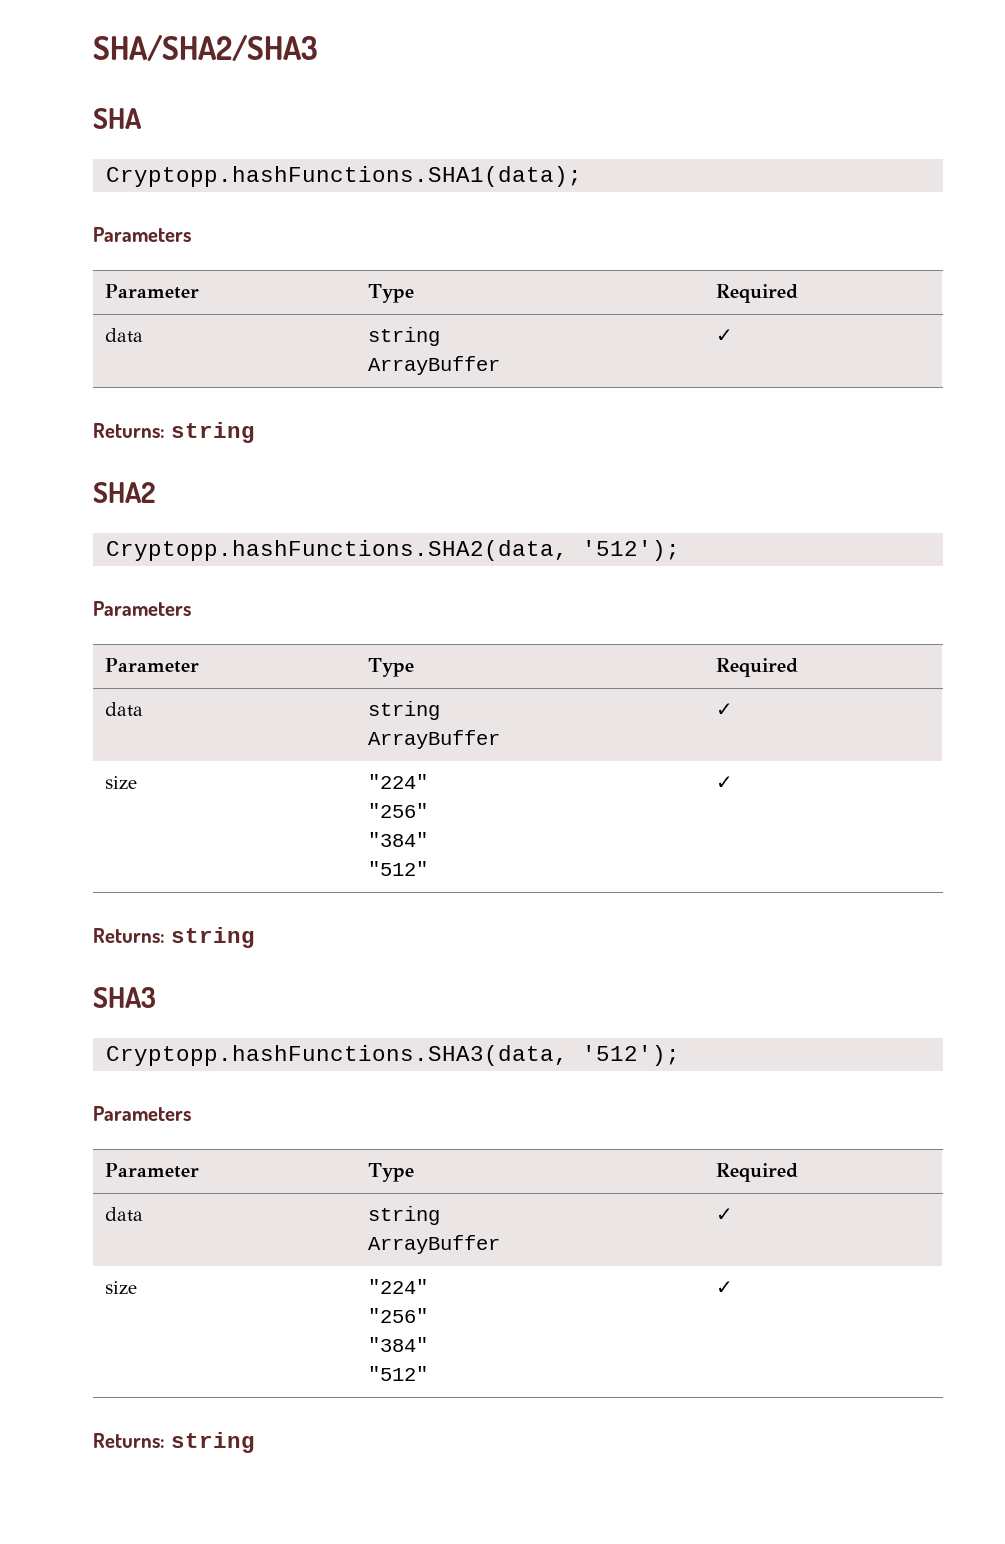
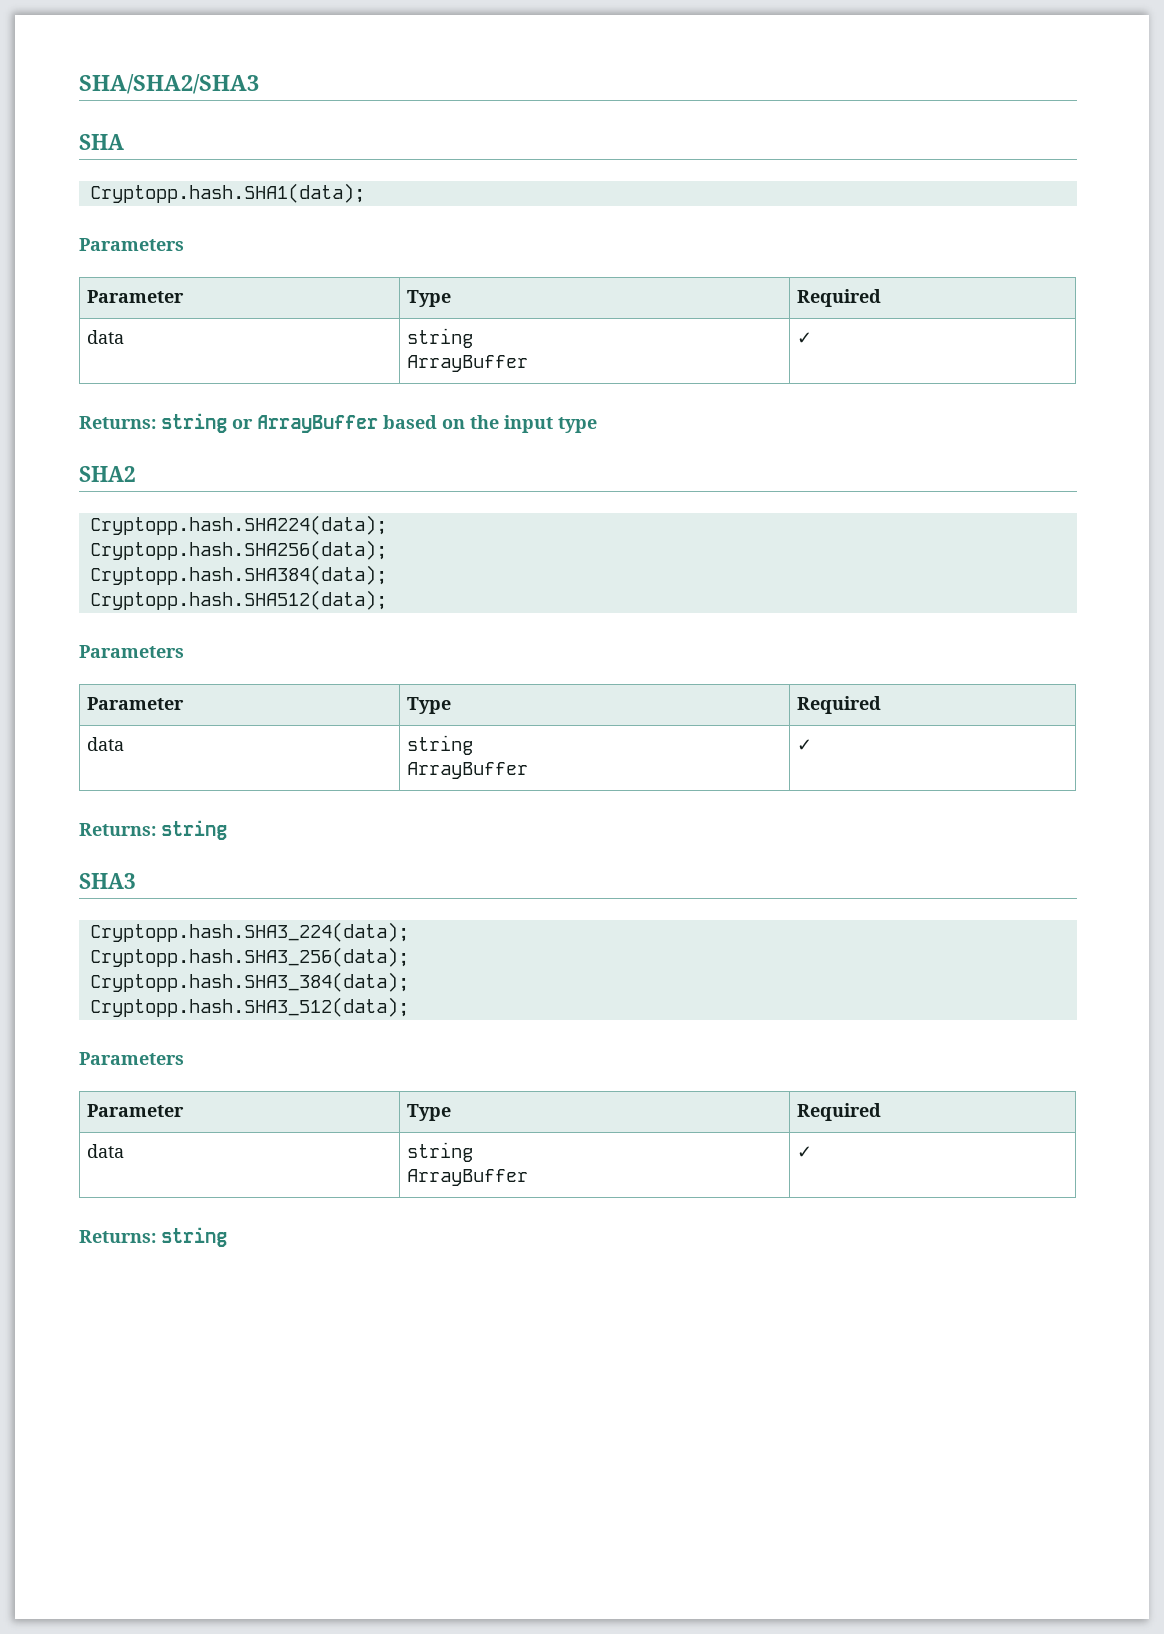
[105,166,582,187] Cryptopp.hashFunctions.SHA1(data); -> [89,183,365,203] [79,238,184,251] [87,290,185,303] [407,290,452,307] [797,289,882,307] [87,330,125,344] [407,328,474,348] [407,355,529,372] [797,332,813,344] [79,413,597,433] [79,466,136,482] [89,515,387,535] [89,540,387,560] [89,565,387,585] [89,590,387,610] Cryptopp.hash.SHA1(data); // Parameters // Parameter | Type | Required // data | string // ArrayBuffer | ✓ // Returns: string or ArrayBuffer based on the input type // SHA2 // Cryptopp.hash.SHA224(data); // Cryptopp.hash.SHA256(data); // Cryptopp.hash.SHA384(data); // Cryptopp.hash.SHA512(data);
[93,482,155,503] [105,540,680,561] [93,601,191,616] [105,658,200,673] [368,658,415,677] [716,658,799,677] [105,702,144,716] [368,701,441,720] [368,730,501,749] [716,703,734,716] [105,776,138,790] [368,774,429,789] [368,803,429,818] [368,832,429,847] [368,861,429,876] [716,776,734,789] [93,927,255,948] [93,987,156,1008] [105,1045,680,1066] [93,1106,191,1121] [105,1163,200,1178] [368,1163,415,1182] [716,1163,799,1182] [105,1207,144,1221] [368,1206,441,1225] [368,1235,501,1254] [716,1208,734,1221] [105,1281,138,1295] [368,1279,429,1294] [368,1308,429,1323] [368,1337,429,1352] [368,1366,429,1381] [716,1281,734,1294] SHA2 // Cryptopp.hashFunctions.SHA2(data, '512'); // Parameters // Parameter | Type | Required // data | string // ArrayBuffer | ✓ // size | "224" // "256" // "384" // "512" | ✓ // Returns: string // SHA3 // Cryptopp.hashFunctions.SHA3(data, '512'); // Parameters // Parameter | Type | Required // data | string // ArrayBuffer | ✓ // size | "224" // "256" // "384" // "512" | ✓ -> [79,873,136,889] [89,922,409,942] [89,947,409,967] [89,972,409,992] [89,997,409,1017] [79,1052,184,1065] [87,1104,185,1117] [407,1104,452,1121] [797,1103,882,1121] [87,1144,125,1158] [407,1142,474,1162] [407,1169,529,1186] [797,1146,813,1158] SHA3 // Cryptopp.hash.SHA3_224(data); // Cryptopp.hash.SHA3_256(data); // Cryptopp.hash.SHA3_384(data); // Cryptopp.hash.SHA3_512(data); // Parameters // Parameter | Type | Required // data | string // ArrayBuffer | ✓

